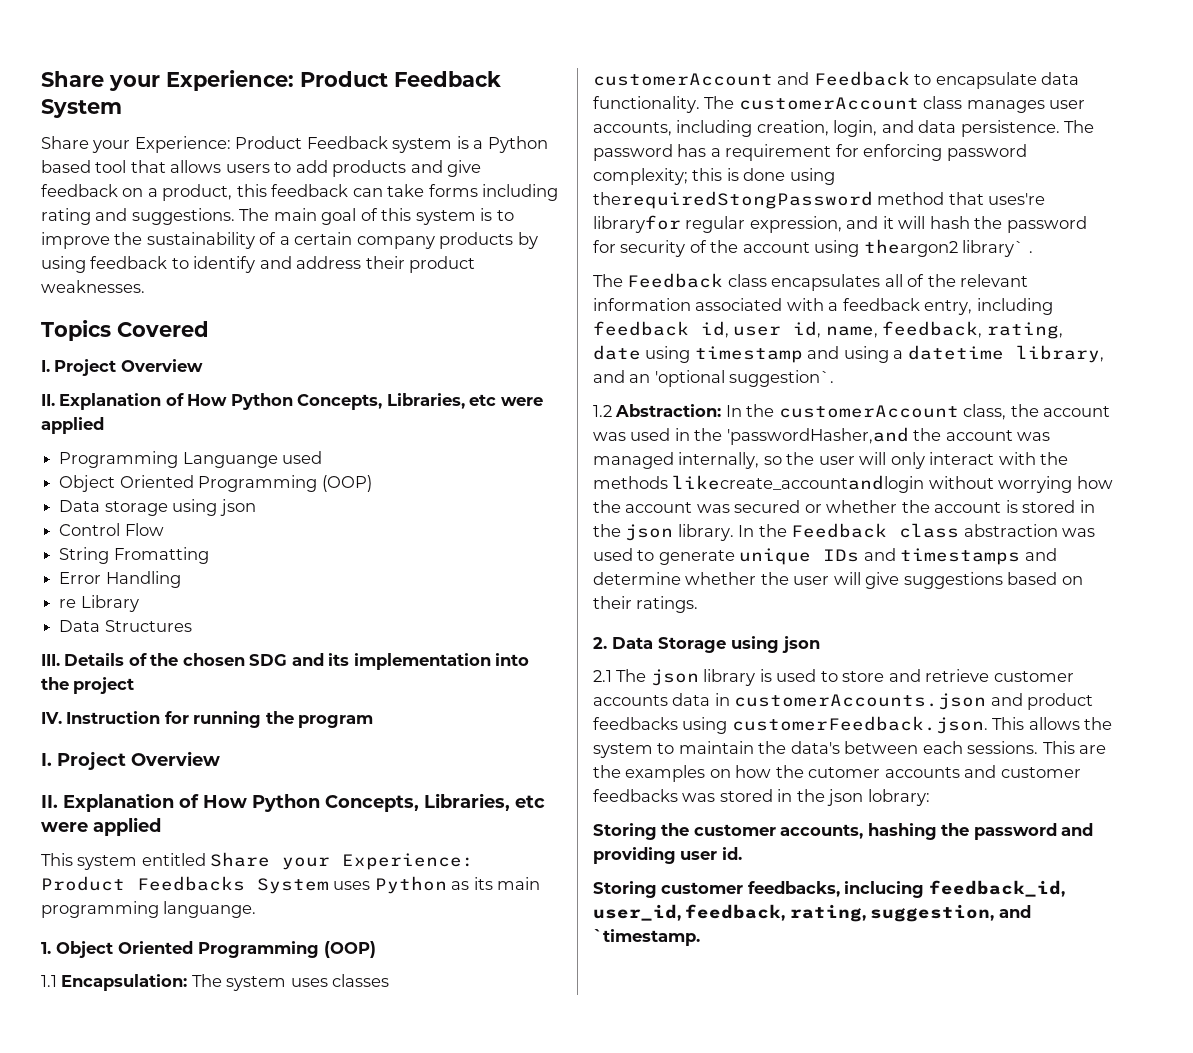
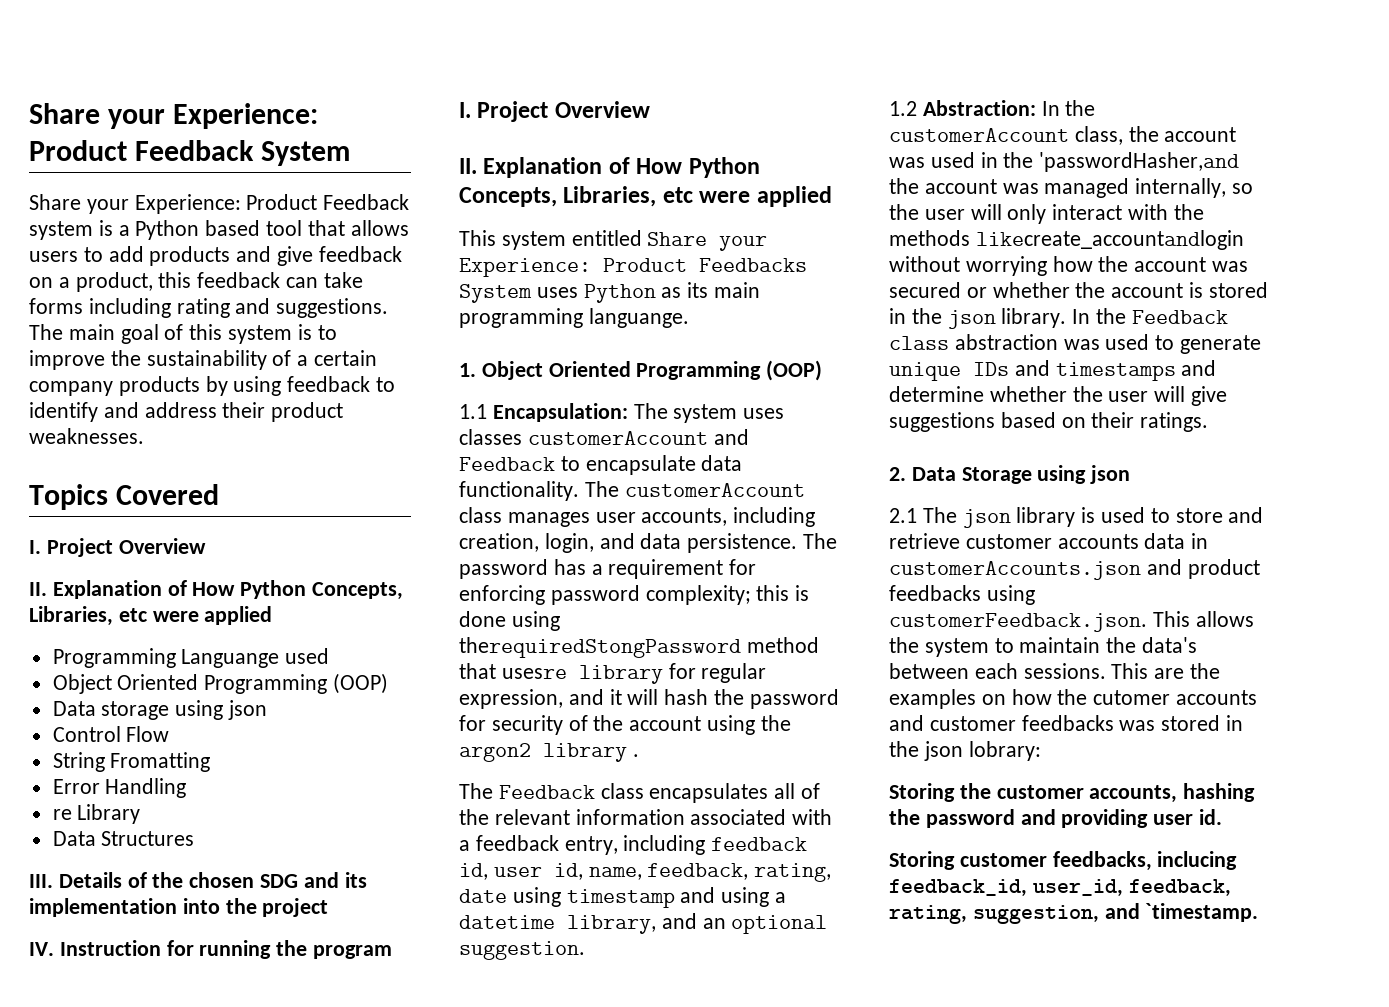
[988,193,1046,205] [593,215,681,233] uses're libraryfor -> [501,663,696,684] usesre library for
[863,239,1025,257] theargon2 library` -> [760,715,791,731] [459,743,627,762] the argon2 library
[654,370,835,387] 'optional suggestion`. -> [731,915,828,934] [459,941,585,960] optional suggestion.

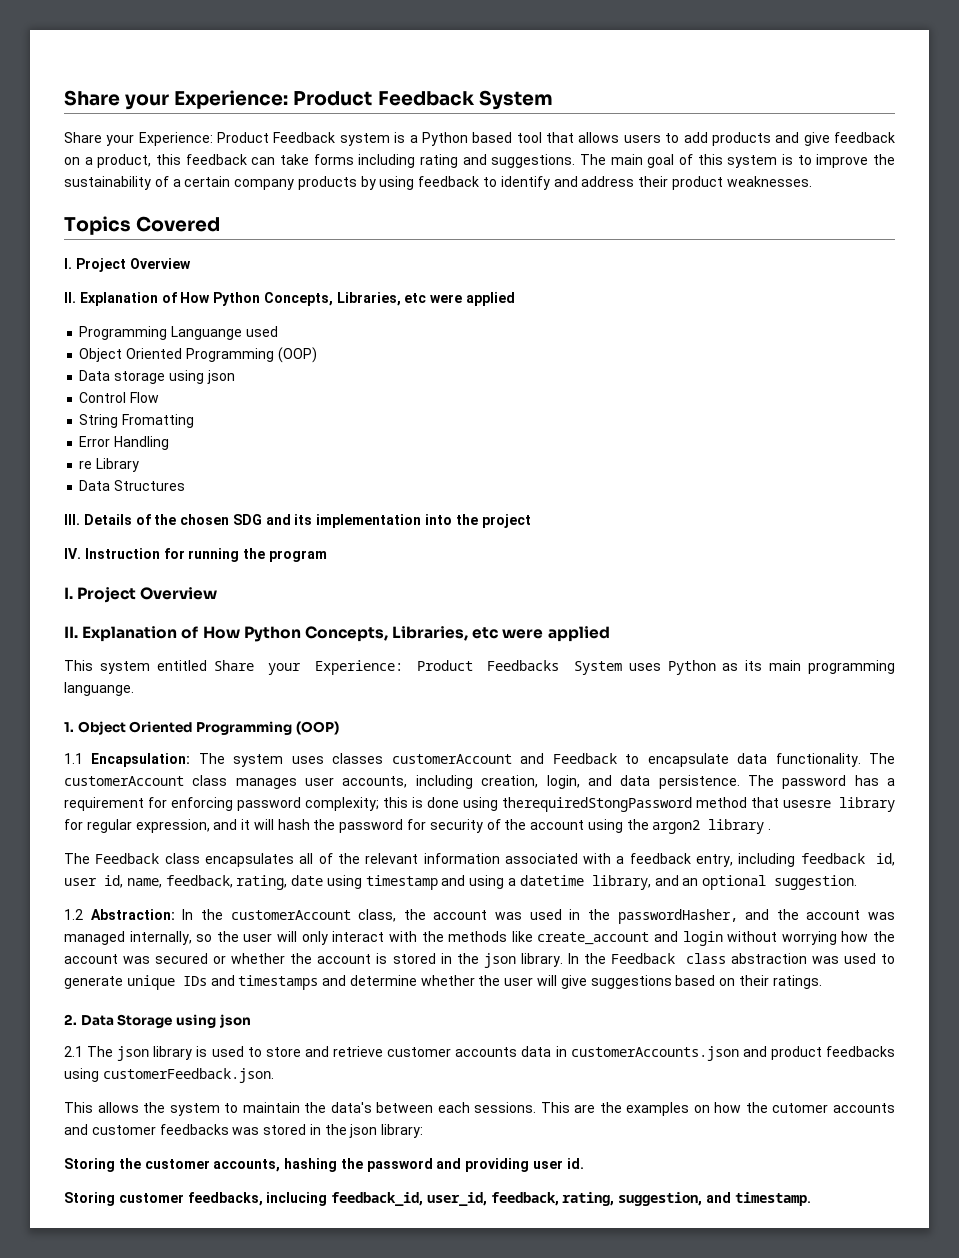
[1039,152,1240,172] 'passwordHasher,and -> [617,909,770,924] passwordHasher, and
[975,230,1244,250] likecreate_accountandlogin -> [511,931,723,946] like create_account and login
(1147, 622) none -> (274, 1075) //
[968,741,1041,761] lobrary: -> [381,1124,424,1138] library:
[1145,903,1259,922] `timestamp. -> [734,1192,811,1206] timestamp.

